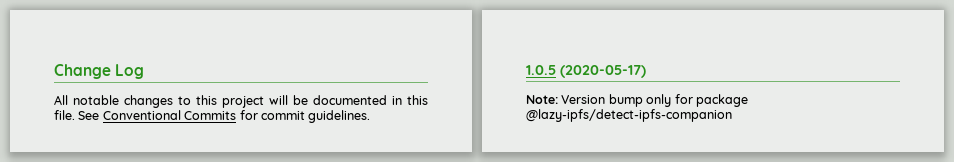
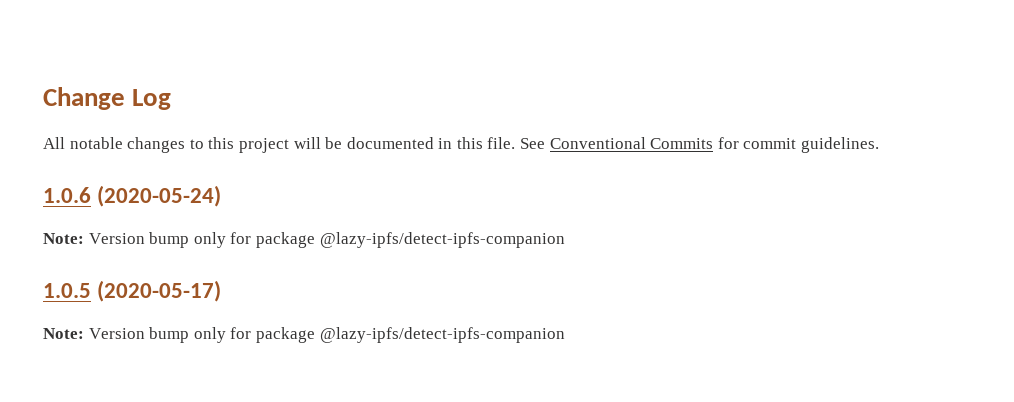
(371, 116) none -> [43,185,222,207] [43,232,565,248] // 1.0.6 (2020-05-24) // Note: Version bump only for package @lazy-ipfs/detect-ipfs-companion

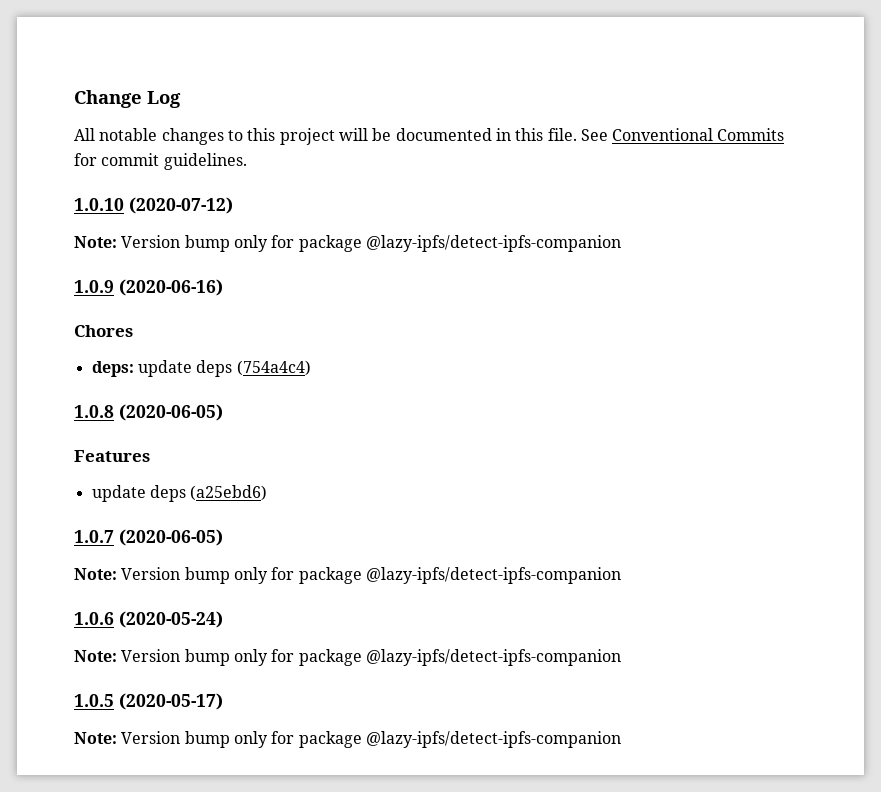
(880, 145) none -> [74,197,233,214] [74,235,621,252] [74,279,223,296] [74,325,133,337] [91,360,311,377] [74,404,223,421] [74,450,150,462] [91,485,268,502] [74,529,223,546] [74,567,621,584] // 1.0.10 (2020-07-12) // Note: Version bump only for package @lazy-ipfs/detect-ipfs-companion // 1.0.9 (2020-06-16) // Chores // deps: update deps (754a4c4) // 1.0.8 (2020-06-05) // Features // update deps (a25ebd6) // 1.0.7 (2020-06-05) // Note: Version bump only for package @lazy-ipfs/detect-ipfs-companion

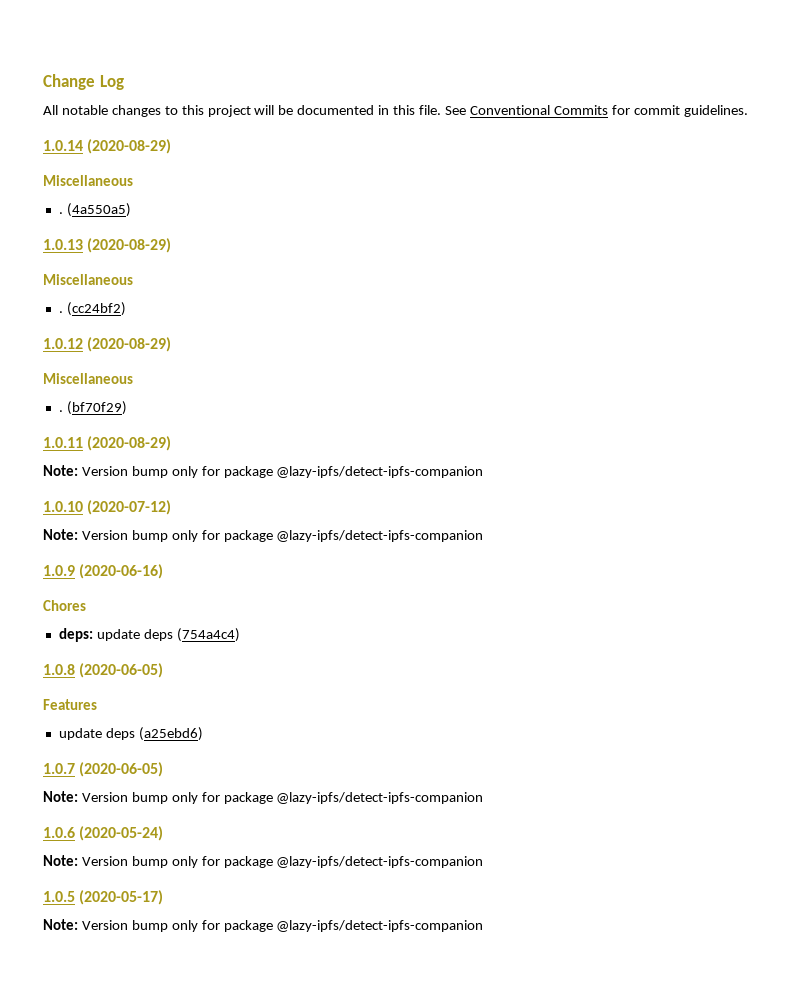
(247, 161) none -> [43,139,172,154] [43,175,133,186] [58,203,131,217] [43,238,172,253] [43,274,133,285] [58,302,126,316] [43,337,172,352] [43,373,133,384] [58,401,127,415] [43,436,172,451] [43,465,484,478] // 1.0.14 (2020-08-29) // Miscellaneous // . (4a550a5) // 1.0.13 (2020-08-29) // Miscellaneous // . (cc24bf2) // 1.0.12 (2020-08-29) // Miscellaneous // . (bf70f29) // 1.0.11 (2020-08-29) // Note: Version bump only for package @lazy-ipfs/detect-ipfs-companion

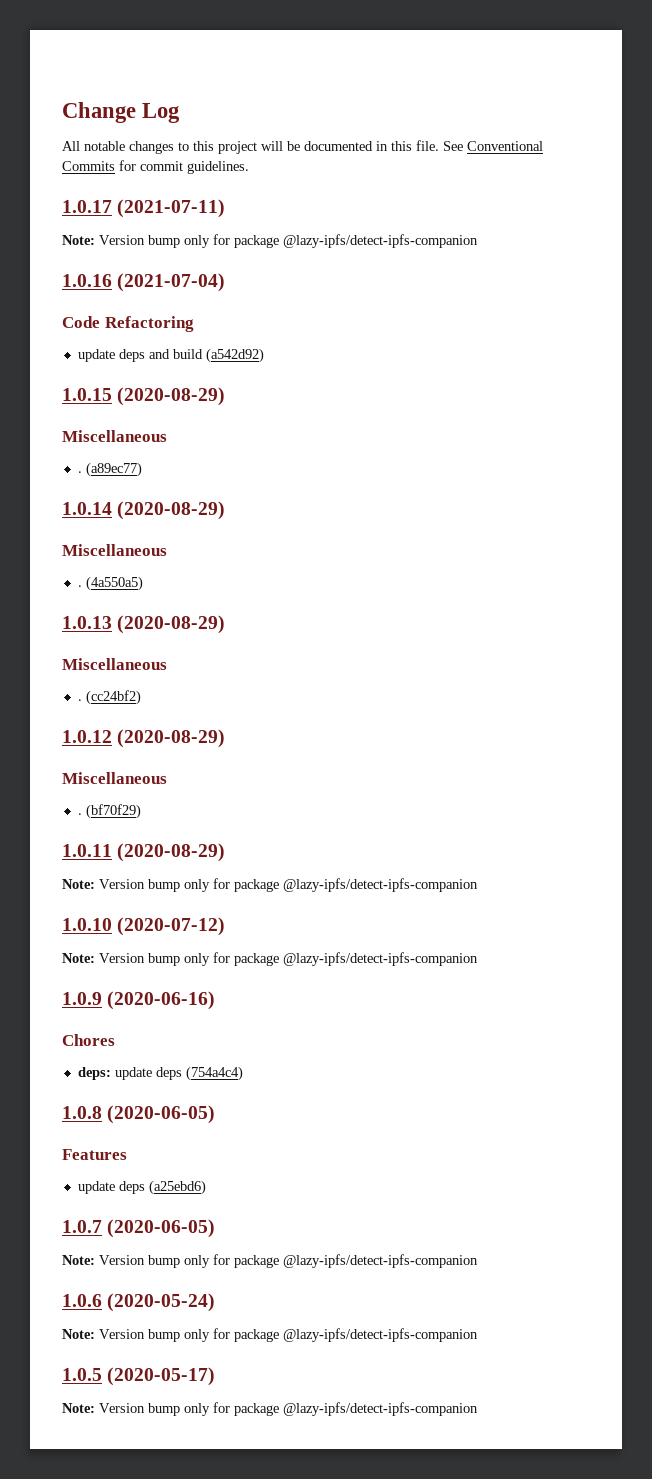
(748, 111) none -> [62,199,226,218] [62,234,478,248] [62,273,226,292] [62,316,194,332] [77,348,264,363] [62,387,226,406] [62,430,167,442] [77,462,142,477] // 1.0.17 (2021-07-11) // Note: Version bump only for package @lazy-ipfs/detect-ipfs-companion // 1.0.16 (2021-07-04) // Code Refactoring // update deps and build (a542d92) // 1.0.15 (2020-08-29) // Miscellaneous // . (a89ec77)

